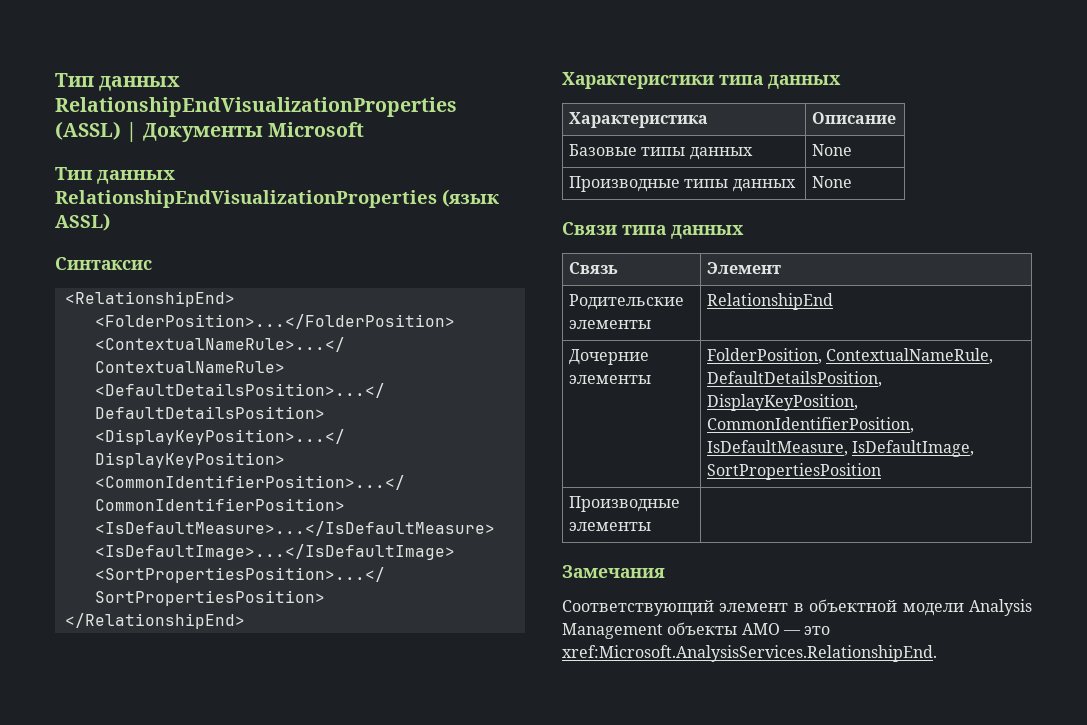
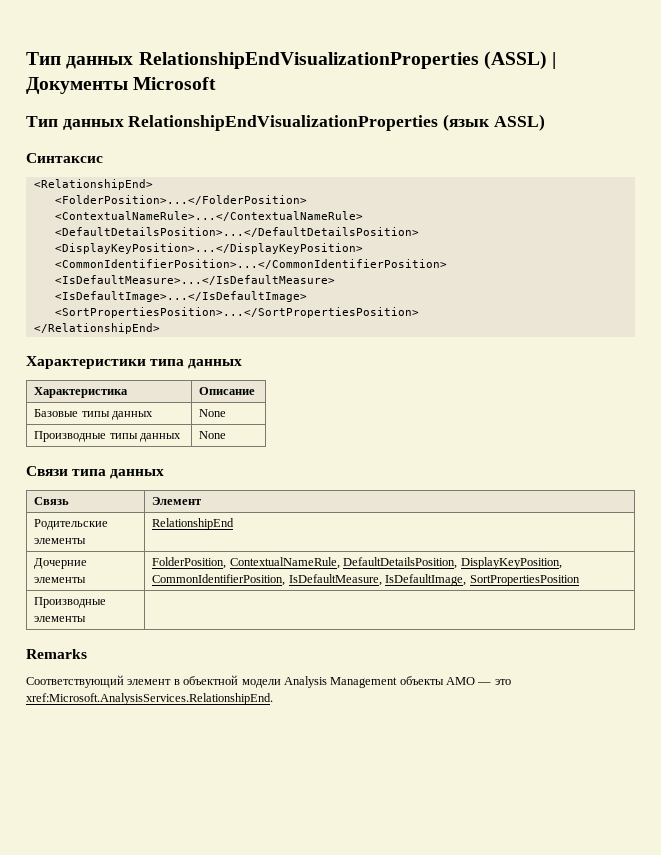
[562,565,665,578] Замечания -> [26,649,87,659] Remarks

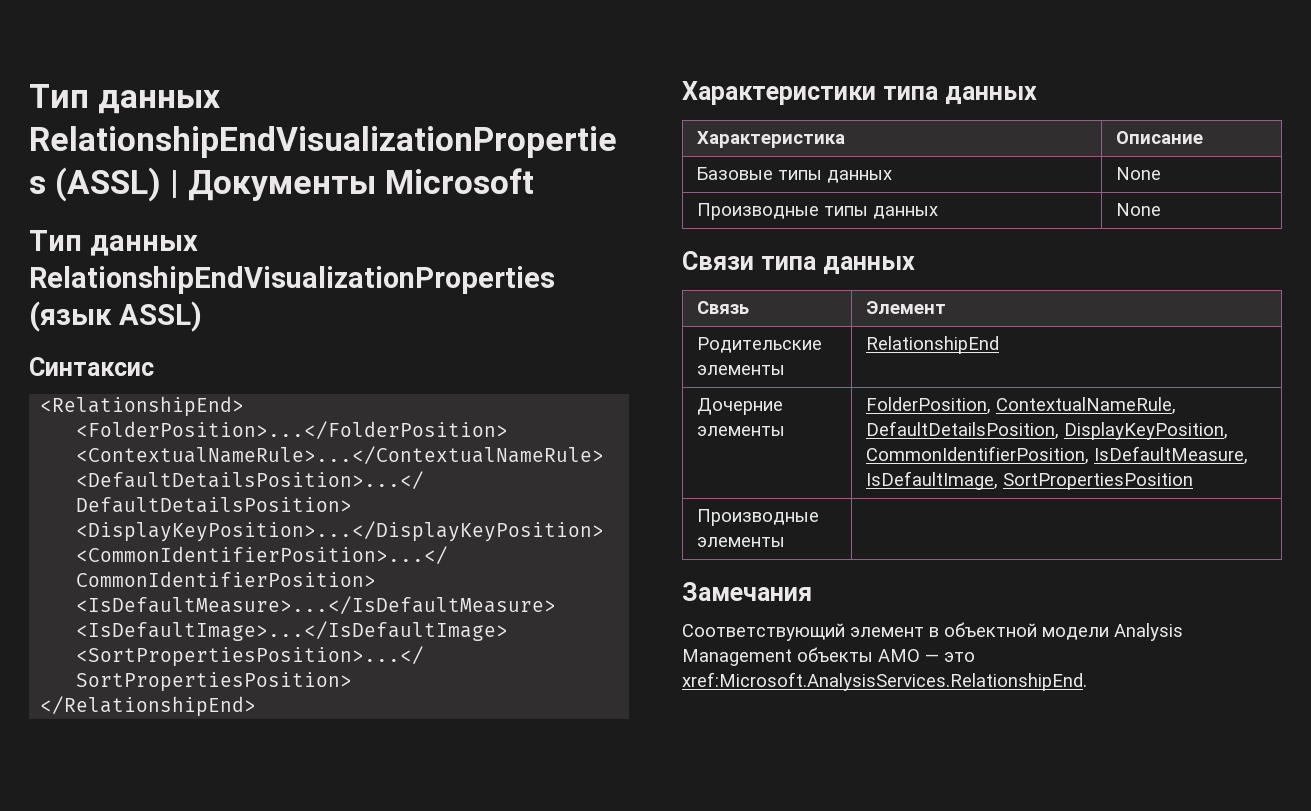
[26,649,87,659] Remarks -> [682,582,812,601] Замечания

